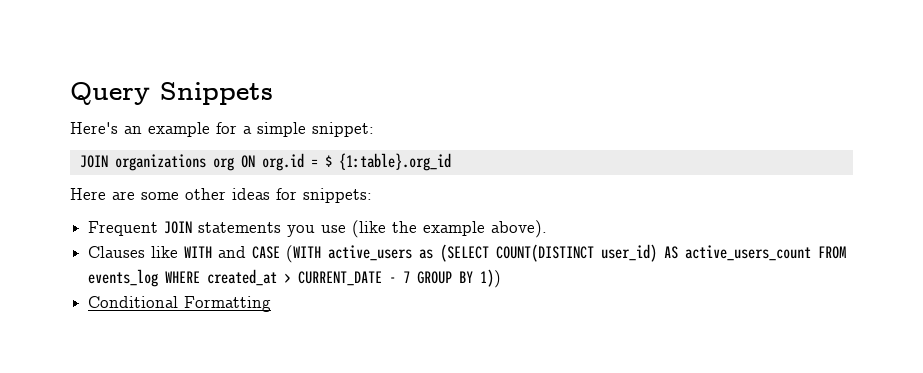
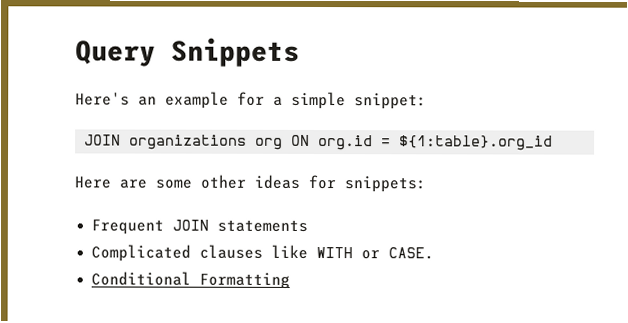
[324,153,451,171] $ {1:table}.org_id -> [399,135,554,151] ${1:table}.org_id
[287,220,548,238] [88,244,847,263] [88,269,502,288] you use (like the example above). // Clauses like WITH and CASE (WITH active_users as (SELECT COUNT(DISTINCT user_id) AS active_users_count FROM events_log WHERE created_at > CURRENT_DATE - 7 GROUP BY 1)) -> [91,244,435,262] // Complicated clauses like WITH or CASE.

